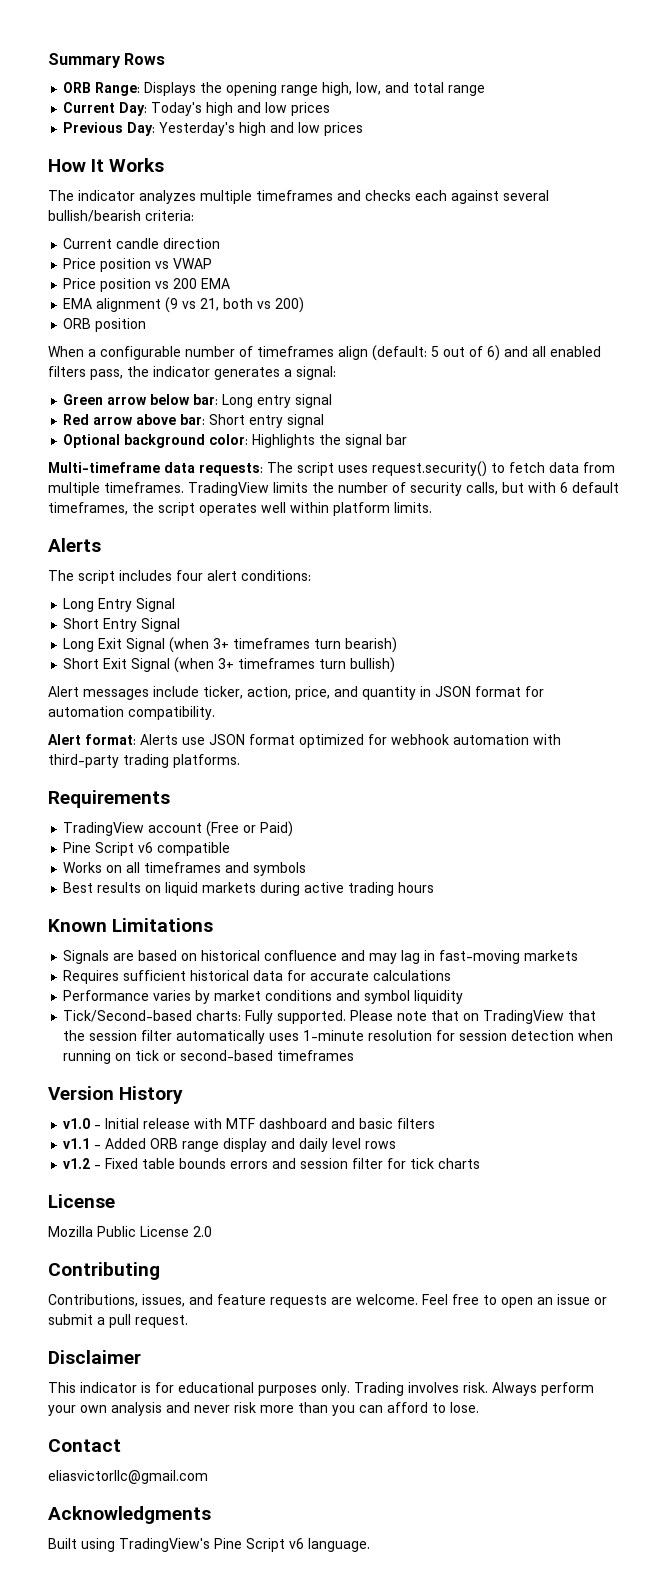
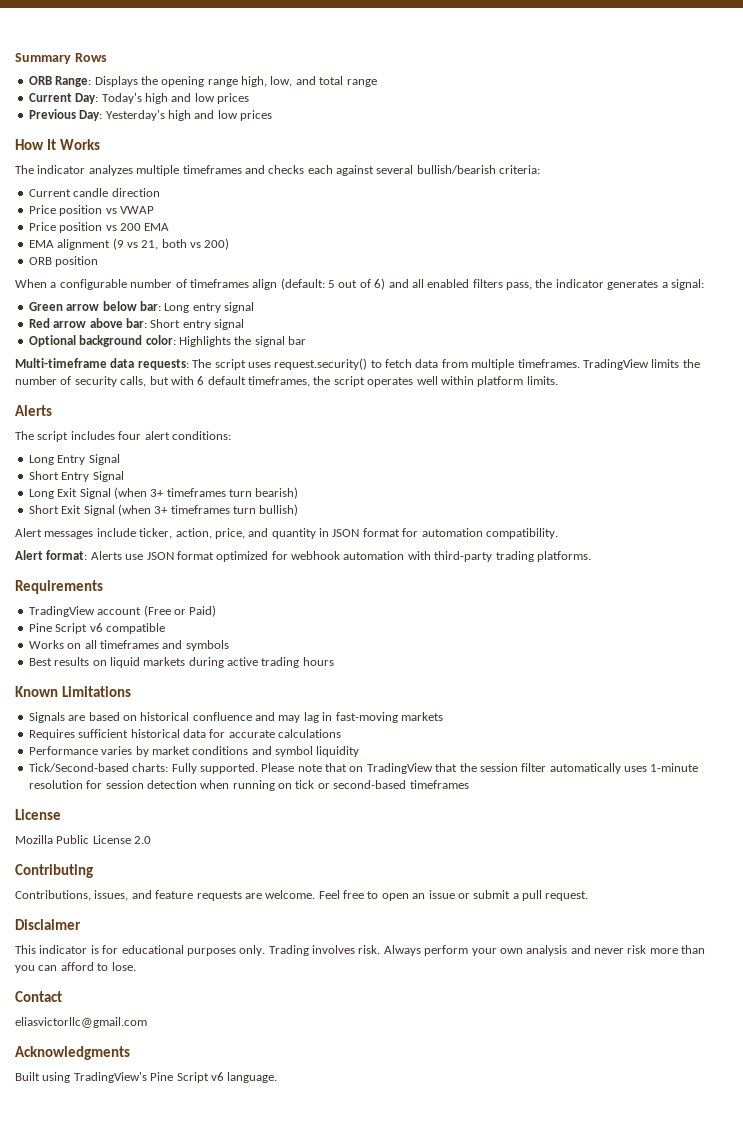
[48,1086,184,1104] [63,1118,436,1129] [63,1138,397,1152] [63,1158,481,1169] // Version History // v1.0 - Initial release with MTF dashboard and basic filters // v1.1 - Added ORB range display and daily level rows // v1.2 - Fixed table bounds errors and session filter for tick charts -> (469, 784) none

